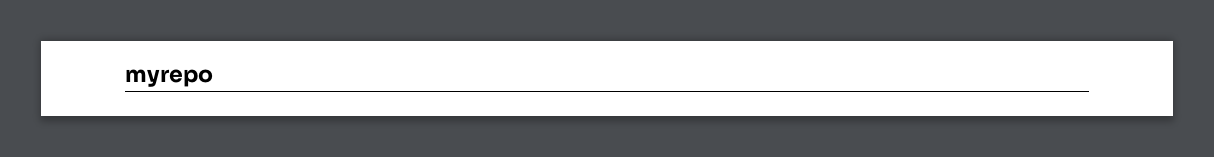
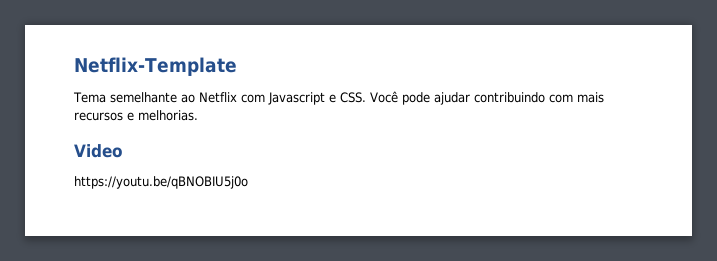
[125,69,213,87] myrepo -> [74,57,237,76] [73,91,604,105] [74,110,198,121] [74,144,123,158] [74,176,248,189] Netflix-Template // Tema semelhante ao Netflix com Javascript e CSS. Você pode ajudar contribuindo com mais recursos e melhorias. // Video // https://youtu.be/qBNOBIU5j0o

